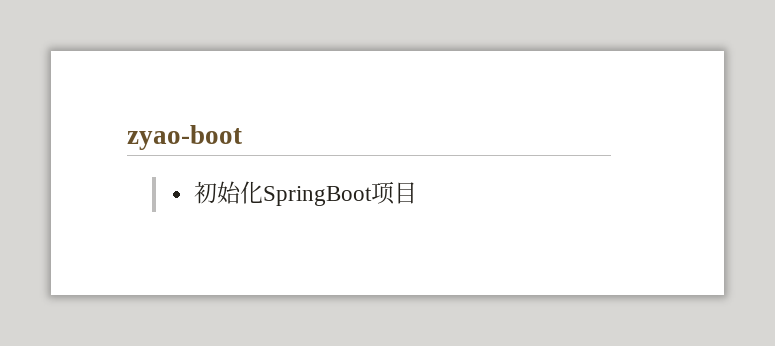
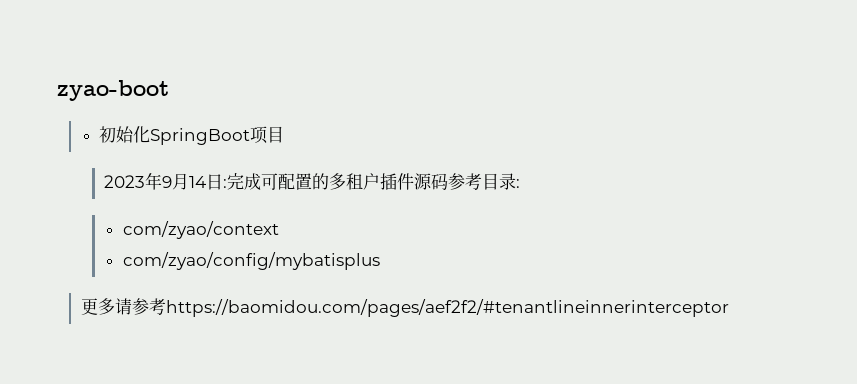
(417, 193) none -> [104,172,521,190] [122,221,279,239] [122,252,380,270] [80,298,729,317] // 2023年9月14日:完成可配置的多租户插件源码参考目录: // com/zyao/context // com/zyao/config/mybatisplus // 更多请参考https://baomidou.com/pages/aef2f2/#tenantlineinnerinterceptor

